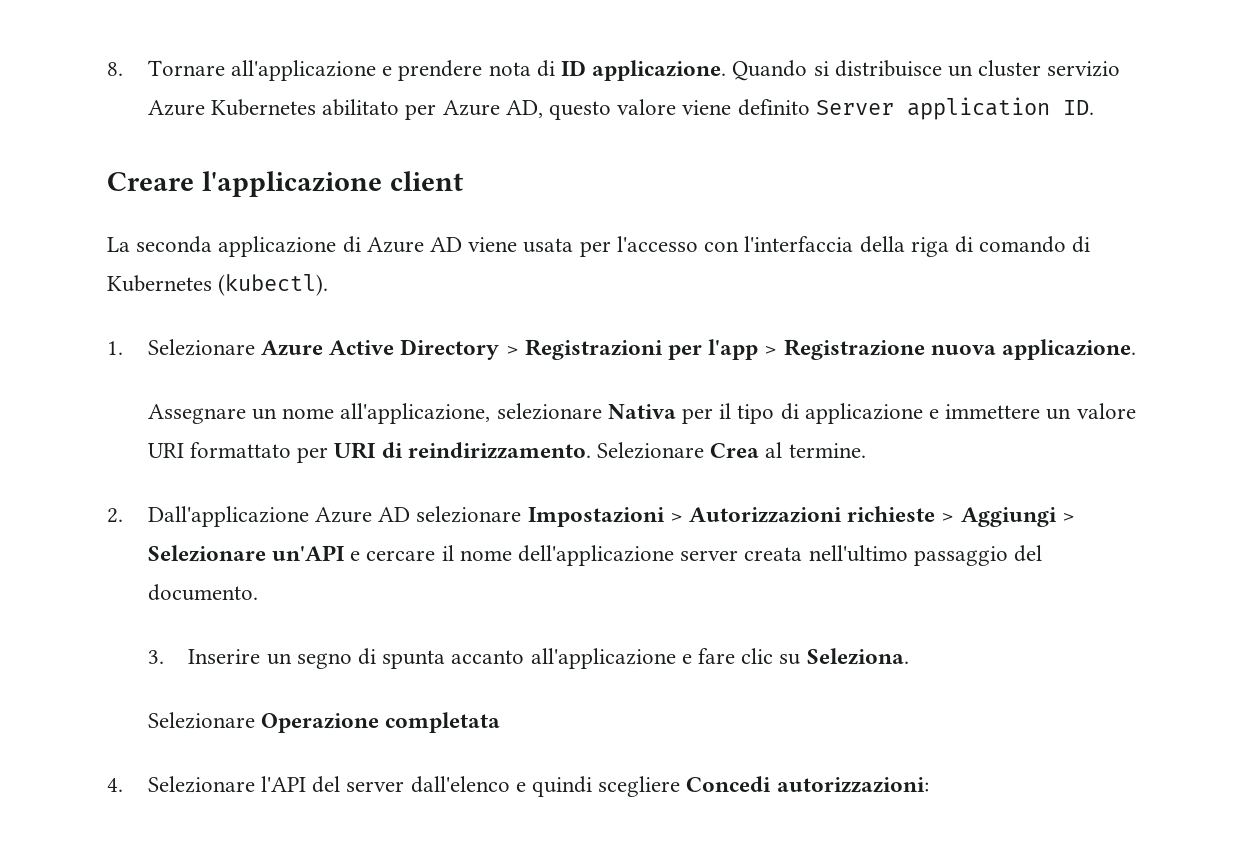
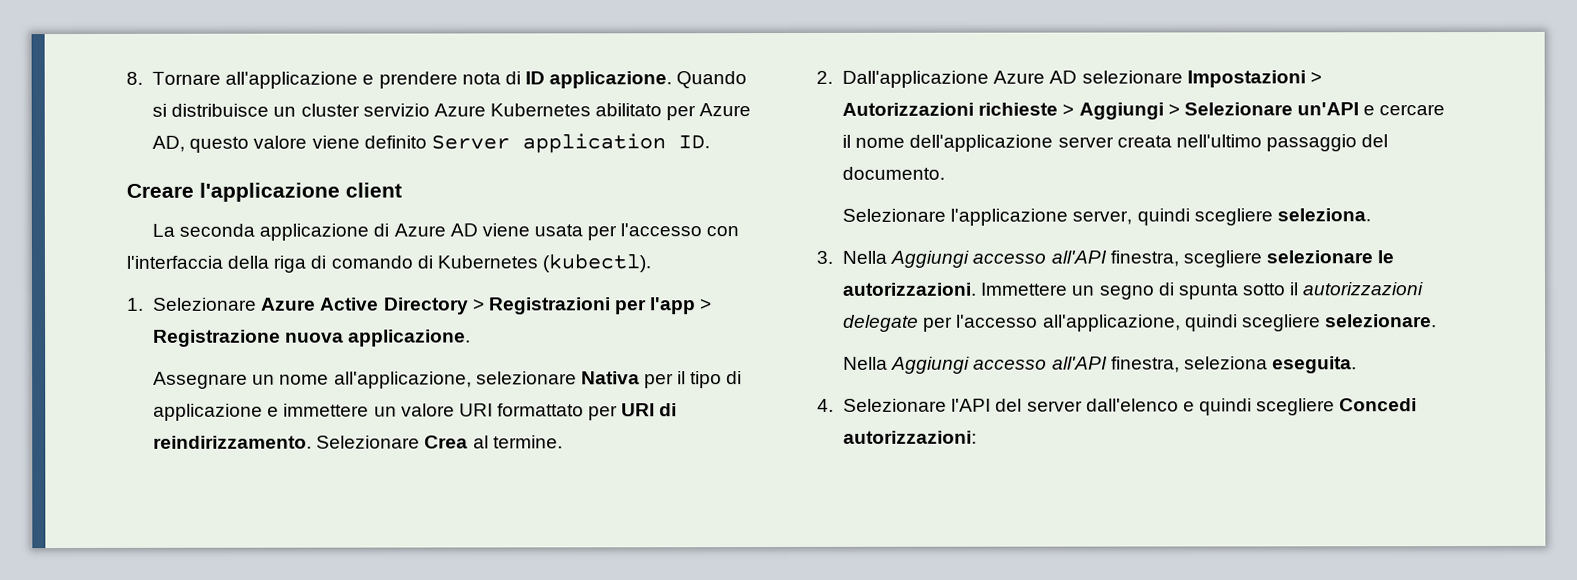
[147,648,909,669] [147,712,501,733] 3. Inserire un segno di spunta accanto all'applicazione e fare clic su Seleziona. // Selezionare Operazione completata -> [842,208,1371,226] [816,250,1395,268] [842,282,1425,300] [843,314,1437,332] [843,356,1357,374] Selezionare l'applicazione server, quindi scegliere seleziona. // 3. Nella Aggiungi accesso all'API finestra, scegliere selezionare le autorizzazioni. Immettere un segno di spunta sotto il autorizzazioni delegate per l'accesso all'applicazione, quindi scegliere selezionare. // Nella Aggiungi accesso all'API finestra, seleziona eseguita.

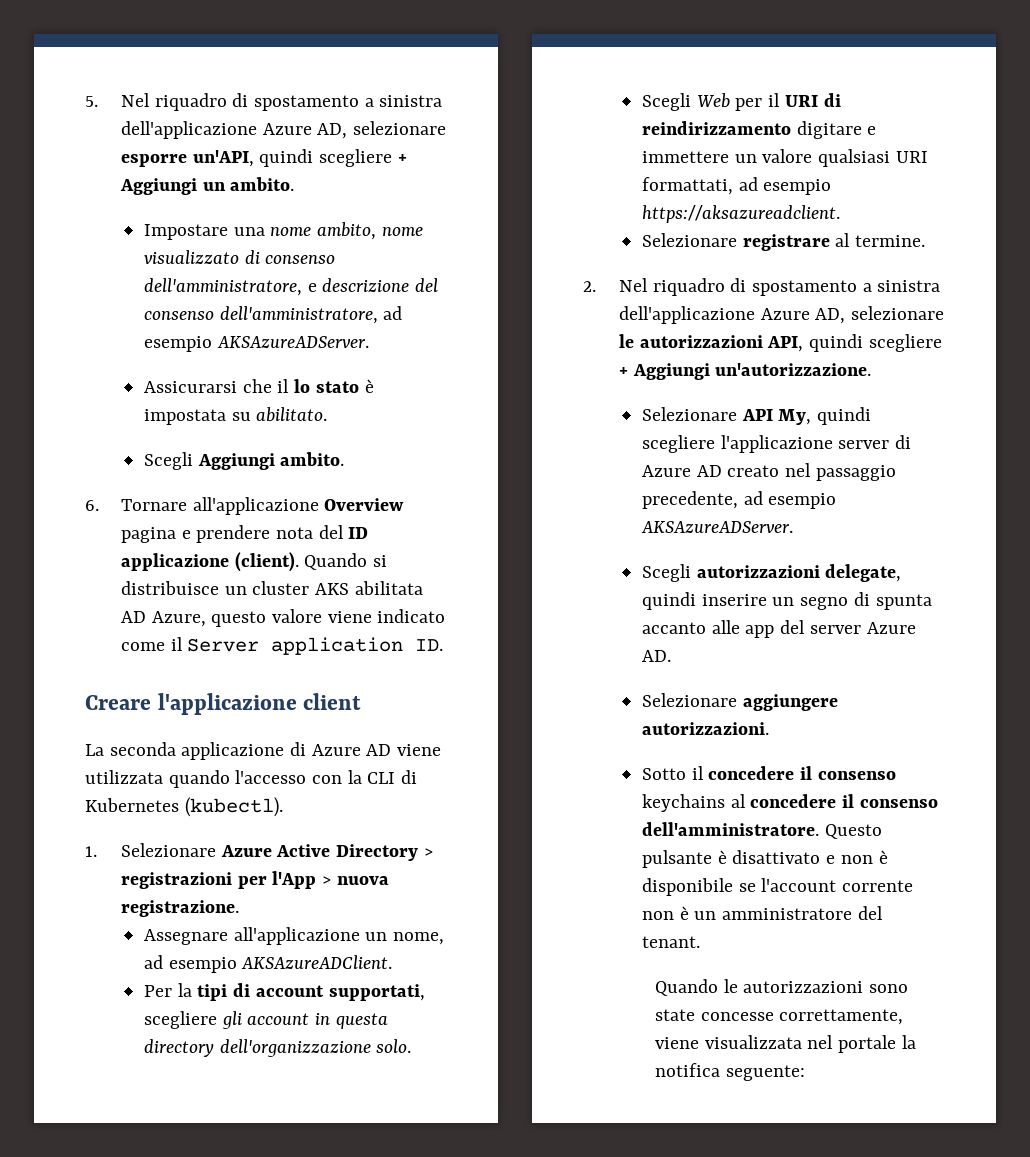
[126,71,673,89] 8. Tornare all'applicazione e prendere nota di ID applicazione. -> [85,93,443,111] [121,121,447,139] [121,149,407,167] [120,177,295,195] [144,222,423,240] [144,250,336,264] [144,278,439,296] [144,306,403,324] [144,336,369,352] [144,379,374,393] [144,407,328,425] [144,452,345,470] [85,497,405,515] [121,525,369,543] [121,552,299,572] 5. Nel riquadro di spostamento a sinistra dell'applicazione Azure AD, selezionare esporre un'API, quindi scegliere + Aggiungi un ambito. // Impostare una nome ambito, nome visualizzato di consenso dell'amministratore, e descrizione del consenso dell'amministratore, ad esempio AKSAzureADServer. // Assicurarsi che il lo stato è impostata su abilitato. // Scegli Aggiungi ambito. // 6. Tornare all'applicazione Overview pagina e prendere nota del ID applicazione (client).
[362,103,752,121] [152,135,427,153] servizio Azure Kubernetes abilitato per Azure AD, questo valore viene definito -> [315,581,423,595] [121,609,446,627] [121,637,183,651] AKS abilitata AD Azure, questo valore viene indicato come il
[533,223,740,241] [126,255,413,273] usata per l'accesso con l'interfaccia della riga di comando -> [85,770,396,788] utilizzata quando l'accesso con la CLI
[488,297,713,315] [153,329,472,347] [153,371,743,389] [153,403,678,421] [153,435,563,449] [816,70,1322,88] [842,102,1446,120] [842,134,1389,152] [842,166,946,180] [842,208,1371,226] [816,250,1395,268] [842,282,1425,300] [843,314,1437,332] [843,356,1357,374] [817,398,1418,416] [843,430,978,444] Registrazioni per l'app > Registrazione nuova applicazione. // Assegnare un nome all'applicazione, selezionare Nativa per il tipo di applicazione e immettere un valore URI formattato per URI di reindirizzamento. Selezionare Crea al termine. // 2. Dall'applicazione Azure AD selezionare Impostazioni > Autorizzazioni richieste > Aggiungi > Selezionare un'API e cercare il nome dell'applicazione server creata nell'ultimo passaggio del documento. // Selezionare l'applicazione server, quindi scegliere seleziona. // 3. Nella Aggiungi accesso all'API finestra, scegliere selezionare le autorizzazioni. Immettere un segno di spunta sotto il autorizzazioni delegate per l'accesso all'applicazione, quindi scegliere selezionare. // Nella Aggiungi accesso all'API finestra, seleziona eseguita. // 4. Selezionare l'API del server dall'elenco e quindi scegliere Concedi autorizzazioni: -> [121,871,389,889] [121,900,240,917] [144,927,445,945] [144,955,393,973] [144,983,425,1001] [144,1011,388,1029] [144,1039,412,1057] [642,93,841,111] [642,121,877,139] [642,149,928,167] [642,177,832,195] [642,205,841,223] [642,233,926,251] [583,278,941,296] [619,306,945,324] [619,334,942,352] [619,363,872,380] [642,407,872,425] [642,435,912,453] [642,463,896,481] [642,491,837,509] [641,521,794,533] [642,564,902,582] [642,592,932,610] [642,620,916,638] [642,650,672,662] [642,693,838,711] [642,722,770,735] [642,766,896,780] [642,794,938,812] [642,822,882,839] [642,850,888,868] [642,878,914,896] [642,906,883,920] [642,936,701,948] [655,979,909,996] [655,1009,904,1025] [655,1035,916,1053] [655,1063,805,1081] registrazioni per l'App > nuova registrazione. // Assegnare all'applicazione un nome, ad esempio AKSAzureADClient. // Per la tipi di account supportati, scegliere gli account in questa directory dell'organizzazione solo. // Scegli Web per il URI di reindirizzamento digitare e immettere un valore qualsiasi URI formattati, ad esempio https://aksazureadclient. // Selezionare registrare al termine. // 2. Nel riquadro di spostamento a sinistra dell'applicazione Azure AD, selezionare le autorizzazioni API, quindi scegliere + Aggiungi un'autorizzazione. // Selezionare API My, quindi scegliere l'applicazione server di Azure AD creato nel passaggio precedente, ad esempio AKSAzureADServer. // Scegli autorizzazioni delegate, quindi inserire un segno di spunta accanto alle app del server Azure AD. // Selezionare aggiungere autorizzazioni. // Sotto il concedere il consenso keychains al concedere il consenso dell'amministratore. Questo pulsante è disattivato e non è disponibile se l'account corrente non è un amministratore del tenant. // Quando le autorizzazioni sono state concesse correttamente, viene visualizzata nel portale la notifica seguente:

